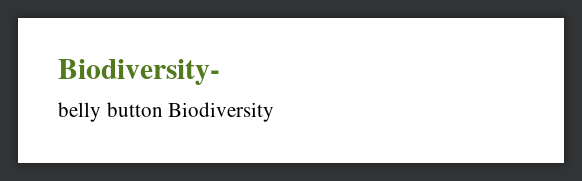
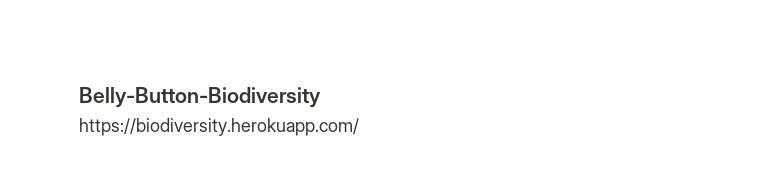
[58,59,220,85] [58,102,275,122] Biodiversity- // belly button Biodiversity -> [79,87,321,108] [79,118,359,136] Belly-Button-Biodiversity // https://biodiversity.herokuapp.com/

